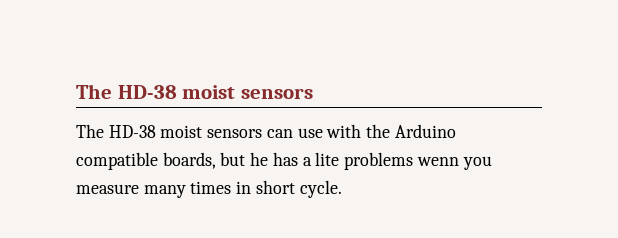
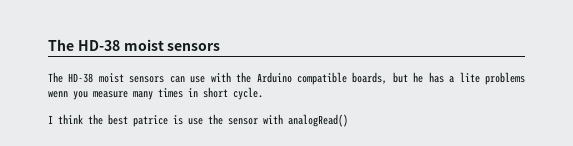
(342, 189) none -> [48,114,348,127] // I think the best patrice is use the sensor with analogRead()

